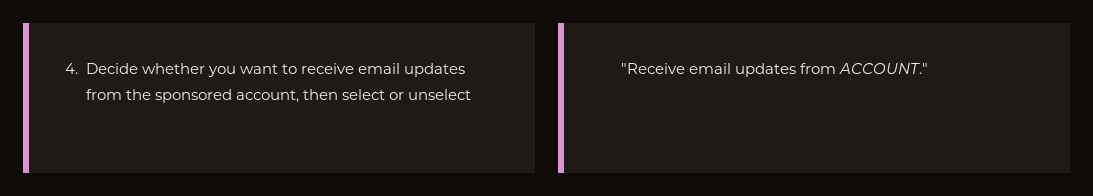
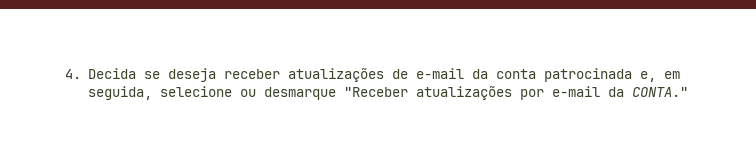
[85,63,465,77] [85,89,471,103] [620,63,928,77] Decide whether you want to receive email updates from the sponsored account, then select or unselect "Receive email updates from ACCOUNT." -> [87,68,680,82] [87,86,688,100] Decida se deseja receber atualizações de e-mail da conta patrocinada e, em seguida, selecione ou desmarque "Receber atualizações por e-mail da CONTA."

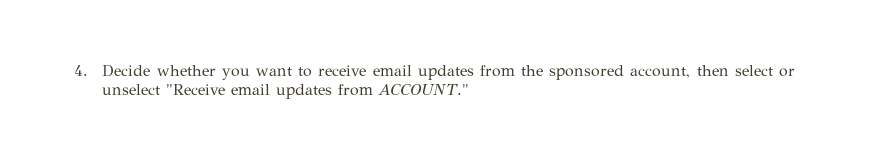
[87,68,680,82] [87,86,688,100] Decida se deseja receber atualizações de e-mail da conta patrocinada e, em seguida, selecione ou desmarque "Receber atualizações por e-mail da CONTA." -> [102,64,796,80] [102,84,470,99] Decide whether you want to receive email updates from the sponsored account, then select or unselect "Receive email updates from ACCOUNT."

